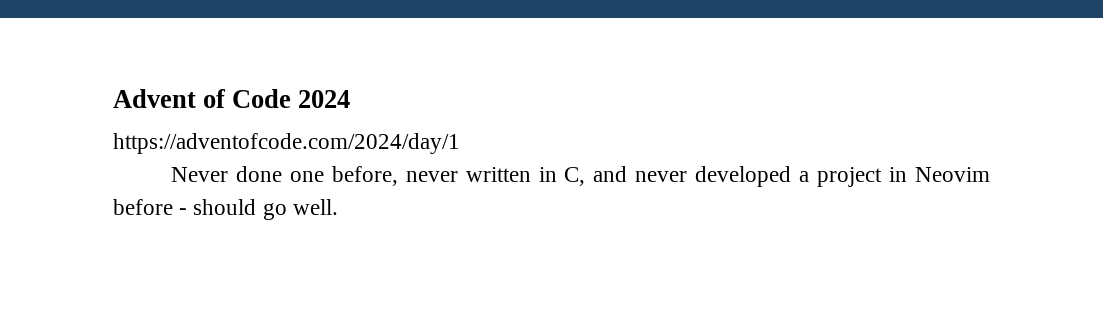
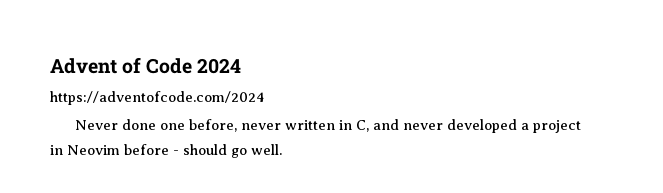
[113,133,460,154] https://adventofcode.com/2024/day/1 -> [50,91,265,105] https://adventofcode.com/2024

